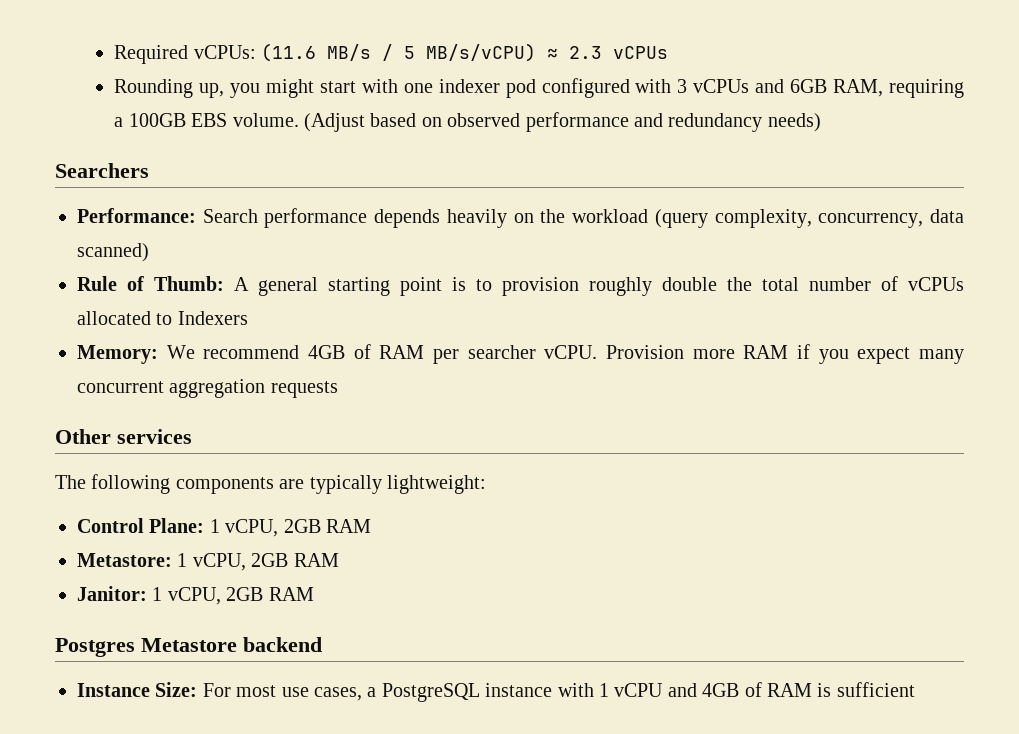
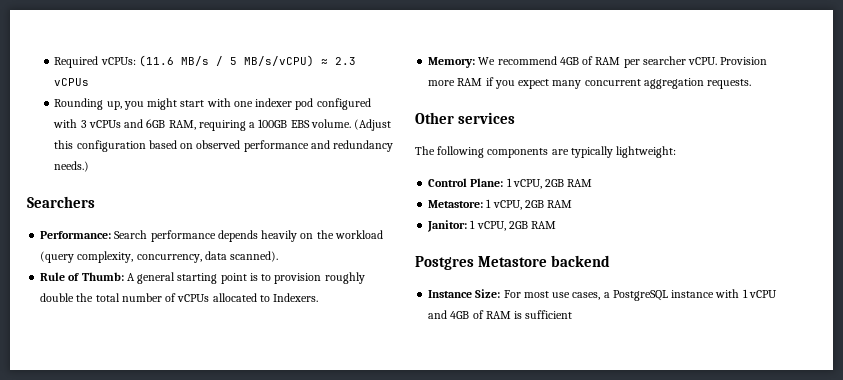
(365, 122) none -> [54,140,146,152] this configuration
[767,113,821,132] needs) -> [54,161,90,172] needs.)
[77,243,149,262] scanned) -> [230,251,279,262] scanned).
[177,311,248,325] Indexers -> [273,293,319,302] Indexers.
[270,381,338,398] requests -> [707,79,752,89] requests.

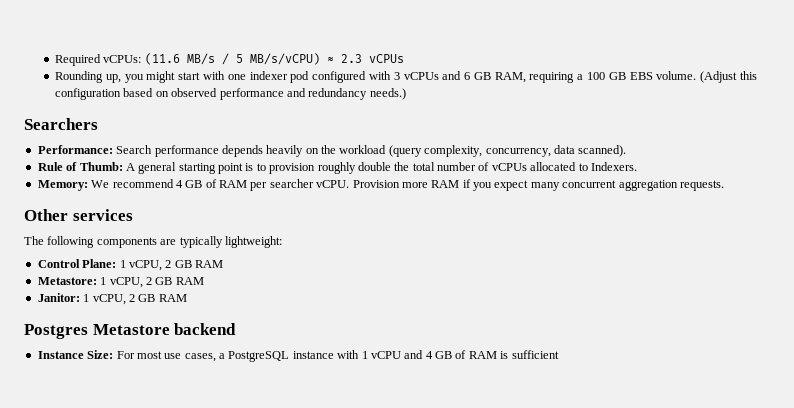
[146,119,166,128] 6GB -> [464,72,491,80] 6 GB
[258,119,288,128] 100GB -> [587,72,626,80] 100 GB
[559,57,579,65] 4GB -> [175,180,203,188] 4 GB
[545,179,565,187] 2GB -> [165,260,192,268] 2 GB
[524,200,544,208] 2GB -> [145,277,173,285] 2 GB
[508,221,528,229] 2GB -> [128,294,156,302] 2 GB
[450,311,470,319] 4GB -> [425,351,452,359] 4 GB

